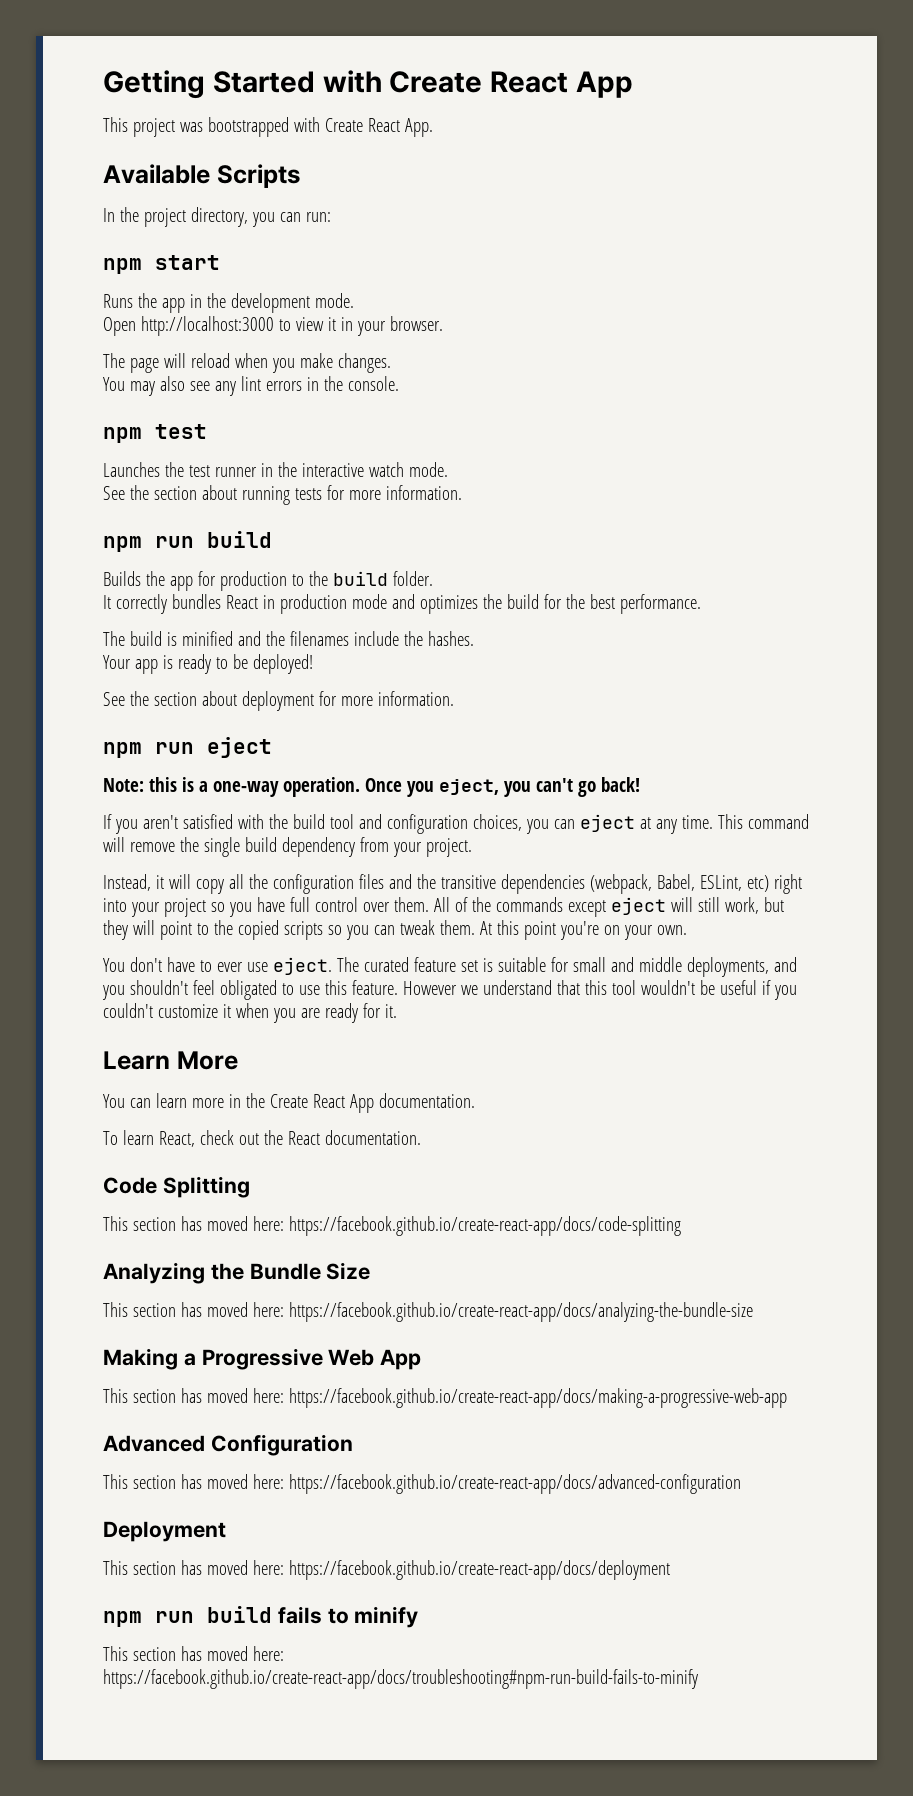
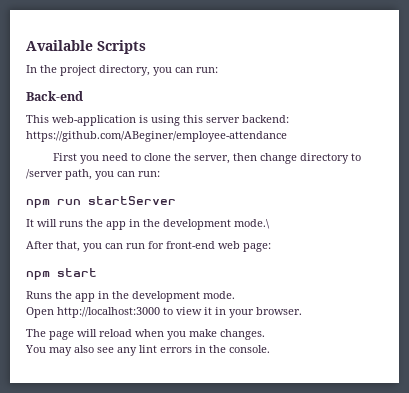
[103,70,634,99] [103,117,433,137] Getting Started with Create React App // This project was bootstrapped with Create React App. // -> (26, 45) none
(331, 217) none -> [26,91,83,101] [26,115,289,126] [26,131,287,142] [53,153,362,164] [26,169,160,180] [26,196,176,208] [26,219,270,230] [26,241,271,252] // Back-end // This web-application is using this server backend: https://github.com/ABeginer/employee-attendance // First you need to clone the server, then change directory to /server path, you can run: // npm run startServer // It will runs the app in the development mode.\ // After that, you can run for front-end web page:
[103,424,207,443] [103,462,448,477] [103,485,462,505] [103,531,272,552] [103,571,433,591] [103,594,701,614] [103,631,474,646] [103,654,313,674] [103,691,454,711] [103,737,272,758] [103,777,640,797] [103,814,809,834] [103,837,472,857] [103,874,802,894] [103,897,784,917] [103,920,687,940] [103,957,797,977] [102,980,797,1000] [103,1003,397,1023] [103,1051,238,1070] [103,1093,475,1113] [103,1130,421,1147] [103,1176,250,1198] [103,1216,681,1236] [103,1262,371,1284] [103,1302,753,1322] [103,1348,422,1370] [103,1388,787,1408] [103,1434,353,1456] [103,1474,741,1494] [103,1521,226,1542] [103,1560,670,1580] [103,1606,419,1628] [103,1646,284,1661] [103,1669,698,1689] // npm test // Launches the test runner in the interactive watch mode. // See the section about running tests for more information. // npm run build // Builds the app for production to the build folder. // It correctly bundles React in production mode and optimizes the build for the best performance. // The build is minified and the filenames include the hashes. // Your app is ready to be deployed! // See the section about deployment for more information. // npm run eject // Note: this is a one-way operation. Once you eject, you can't go back! // If you aren't satisfied with the build tool and configuration choices, you can eject at any time. This command will remove the single build dependency from your project. // Instead, it will copy all the configuration files and the transitive dependencies (webpack, Babel, ESLint, etc) right into your project so you have full control over them. All of the commands except eject will still work, but they will point to the copied scripts so you can tweak them. At this point you're on your own. // You don't have to ever use eject. The curated feature set is suitable for small and middle deployments, and you shouldn't feel obligated to use this feature. However we understand that this tool wouldn't be useful if you couldn't customize it when you are ready for it. // Learn More // You can learn more in the Create React App documentation. // To learn React, check out the React documentation. // Code Splitting // This section has moved here: https://facebook.github.io/create-react-app/docs/code-splitting // Analyzing the Bundle Size // This section has moved here: https://facebook.github.io/create-react-app/docs/analyzing-the-bundle-size // Making a Progressive Web App // This section has moved here: https://facebook.github.io/create-react-app/docs/making-a-progressive-web-app // Advanced Configuration // This section has moved here: https://facebook.github.io/create-react-app/docs/advanced-configuration // Deployment // This section has moved here: https://facebook.github.io/create-react-app/docs/deployment // npm run build fails to minify // This section has moved here: https://facebook.github.io/create-react-app/docs/troubleshooting#npm-run-build-fails-to-minify -> (270, 349) none

